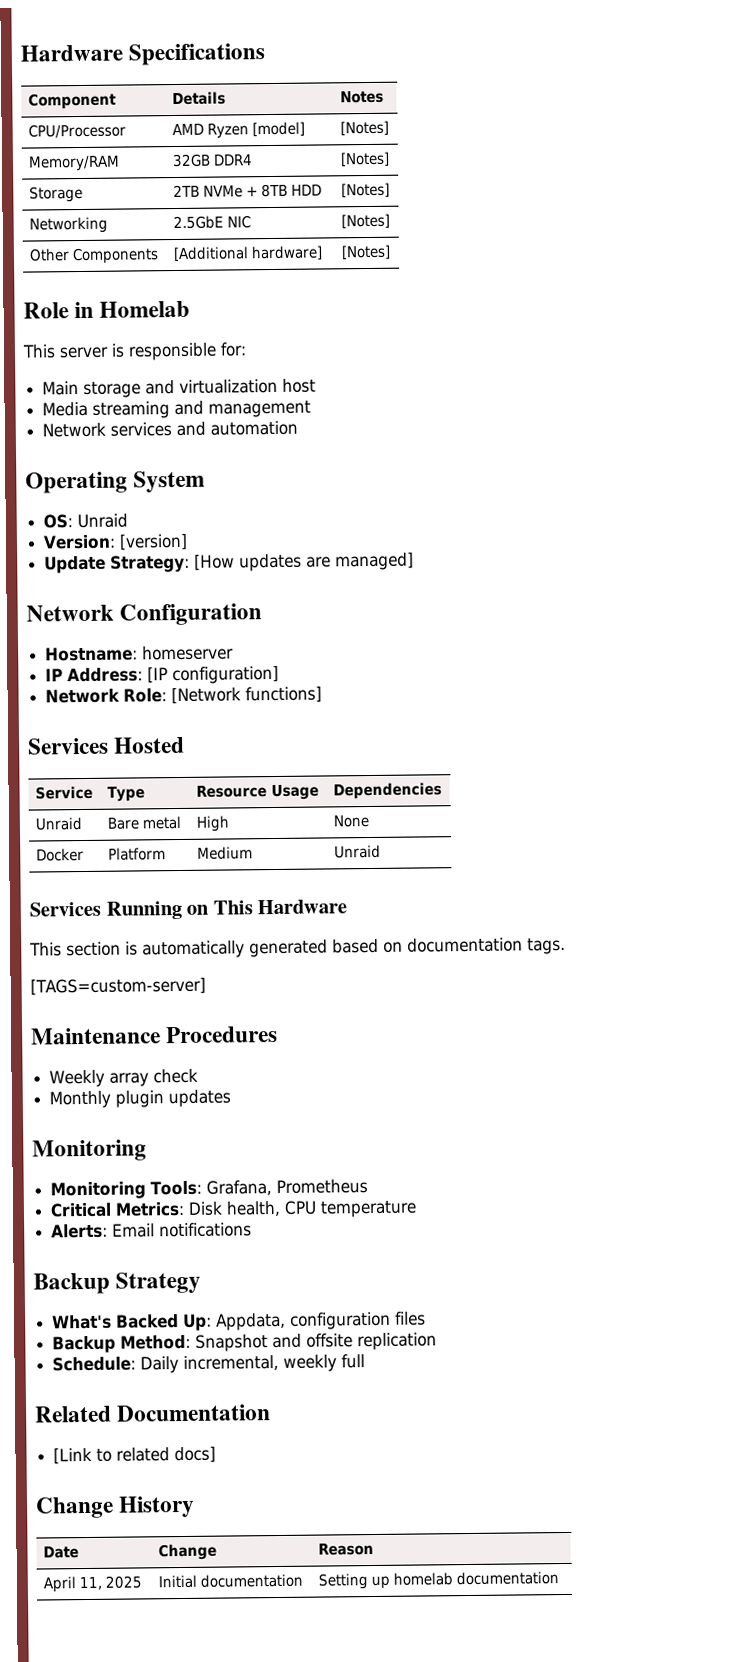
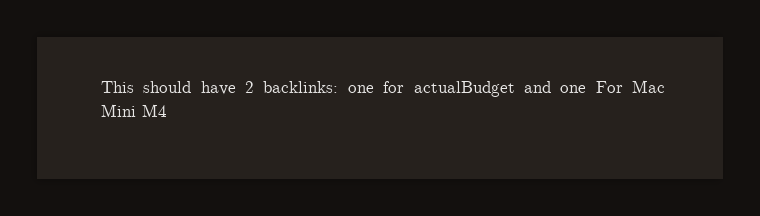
[20,43,266,66] [28,92,118,110] [172,91,227,106] [340,90,385,104] [28,123,127,139] [172,121,306,139] [340,120,390,136] [28,155,121,172] [172,153,254,168] [340,151,391,167] [29,185,84,203] [173,183,323,198] [341,182,391,198] [29,216,109,234] [173,215,252,230] [341,213,391,229] [29,247,160,265] [173,245,324,262] [341,244,392,260] [23,300,191,319] [22,342,247,361] [42,378,317,398] [42,400,312,419] [42,420,299,438] [25,470,206,494] [43,513,129,529] [43,533,189,551] [44,552,415,574] [26,603,263,626] [45,645,235,662] [45,665,280,685] [45,686,323,705] [28,736,186,755] [35,785,94,800] [107,786,146,802] [196,784,320,801] [333,782,443,800] [35,817,83,831] [107,815,182,830] [196,815,230,832] [333,815,370,828] [36,847,85,862] [108,847,167,861] [197,846,254,860] [334,844,382,859] [29,899,348,920] [29,937,566,959] [30,977,206,996] [31,1025,279,1045] [49,1068,199,1088] [49,1089,232,1109] [32,1139,147,1162] [50,1179,369,1200] [50,1200,418,1218] [51,1222,253,1239] [33,1271,202,1295] [52,1311,427,1331] [52,1332,438,1354] [52,1354,366,1374] [35,1404,272,1423] [53,1446,217,1465] [35,1495,196,1519] [43,1546,80,1559] [158,1543,218,1561] [318,1542,375,1556] [43,1575,143,1593] [158,1573,304,1589] [318,1571,560,1590] Hardware Specifications // Component | Details | Notes // CPU/Processor | AMD Ryzen [model] | [Notes] // Memory/RAM | 32GB DDR4 | [Notes] // Storage | 2TB NVMe + 8TB HDD | [Notes] // Networking | 2.5GbE NIC | [Notes] // Other Components | [Additional hardware] | [Notes] // Role in Homelab // This server is responsible for: // Main storage and virtualization host // Media streaming and management // Network services and automation // Operating System // OS: Unraid // Version: [version] // Update Strategy: [How updates are managed] // Network Configuration // Hostname: homeserver // IP Address: [IP configuration] // Network Role: [Network functions] // Services Hosted // Service | Type | Resource Usage | Dependencies // Unraid | Bare metal | High | None // Docker | Platform | Medium | Unraid // Services Running on This Hardware // This section is automatically generated based on documentation tags. // [TAGS=custom-server] // Maintenance Procedures // Weekly array check // Monthly plugin updates // Monitoring // Monitoring Tools: Grafana, Prometheus // Critical Metrics: Disk health, CPU temperature // Alerts: Email notifications // Backup Strategy // What's Backed Up: Appdata, configuration files // Backup Method: Snapshot and offsite replication // Schedule: Daily incremental, weekly full // Related Documentation // [Link to related docs] // Change History // Date | Change | Reason // April 11, 2025 | Initial documentation | Setting up homelab documentation -> [101,80,666,97] [101,104,167,117] This should have 2 backlinks: one for actualBudget and one For Mac Mini M4

